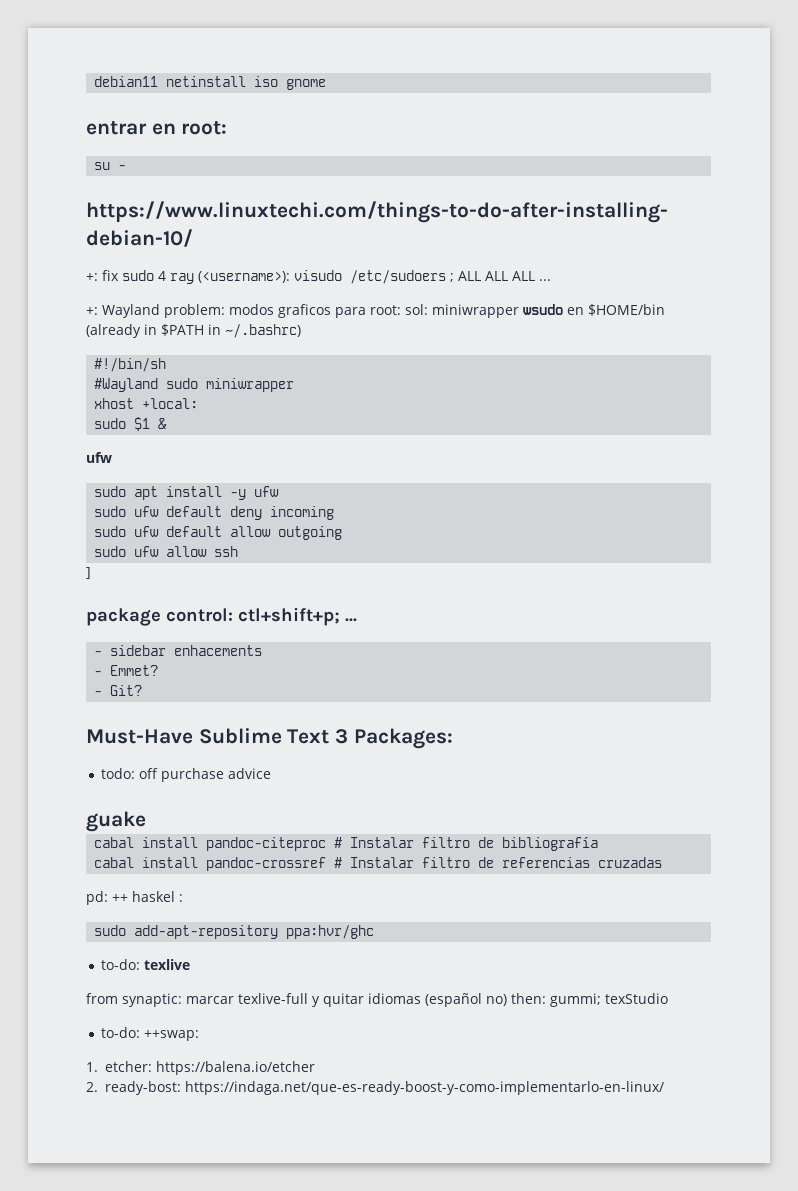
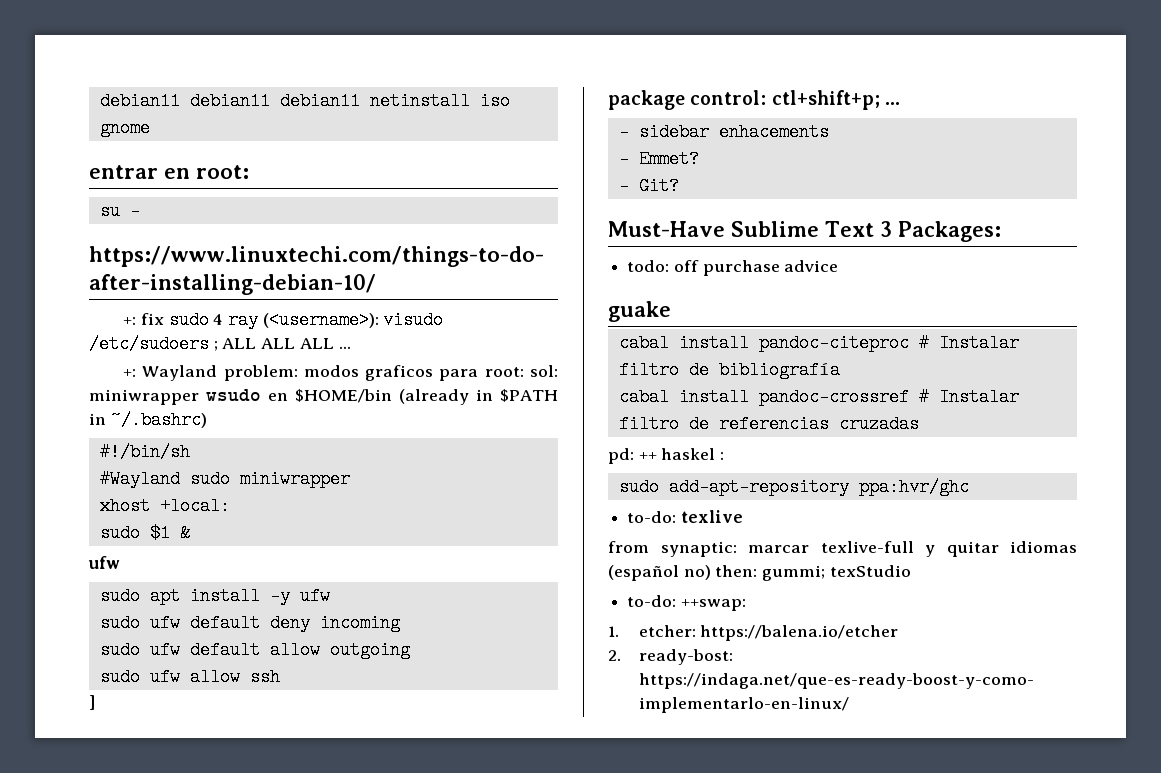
[94,76,159,87] debian11 -> [99,92,360,110] debian11 debian11 debian11

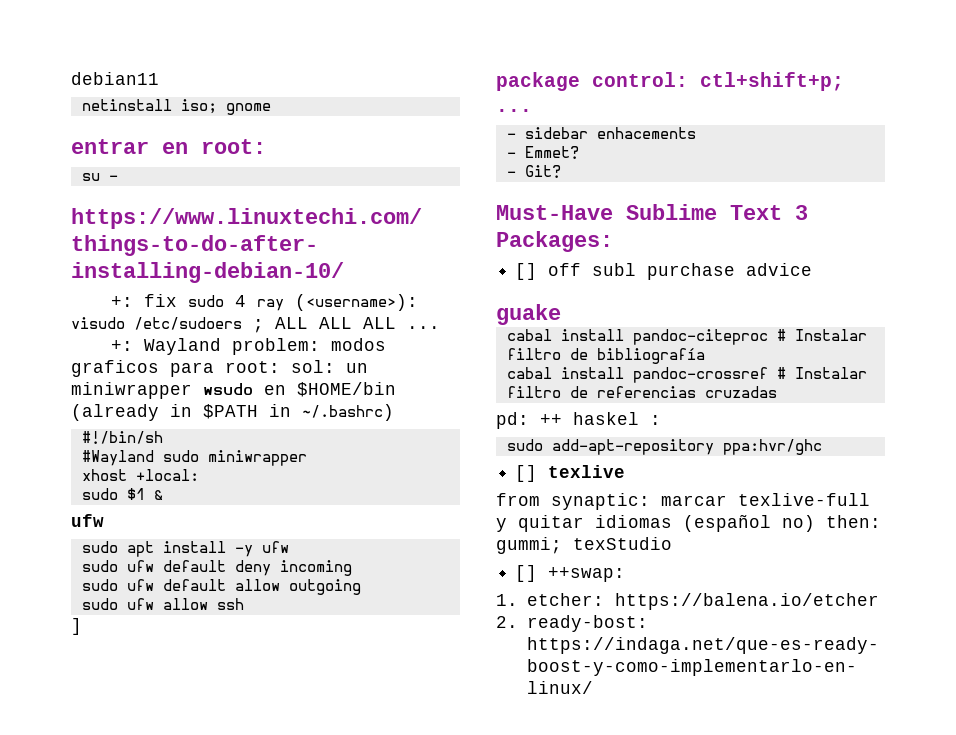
[99,92,510,110] debian11 debian11 debian11 netinstall iso -> [71,72,159,85] [81,99,217,114] debian11 // netinstall iso;
(558, 371) none -> [346,363,368,373] un
[627,260,699,272] todo: off -> [515,263,637,280] [] off subl
[627,511,677,523] to-do: -> [515,465,538,482] []
[627,595,677,607] to-do: -> [515,565,538,582] []

